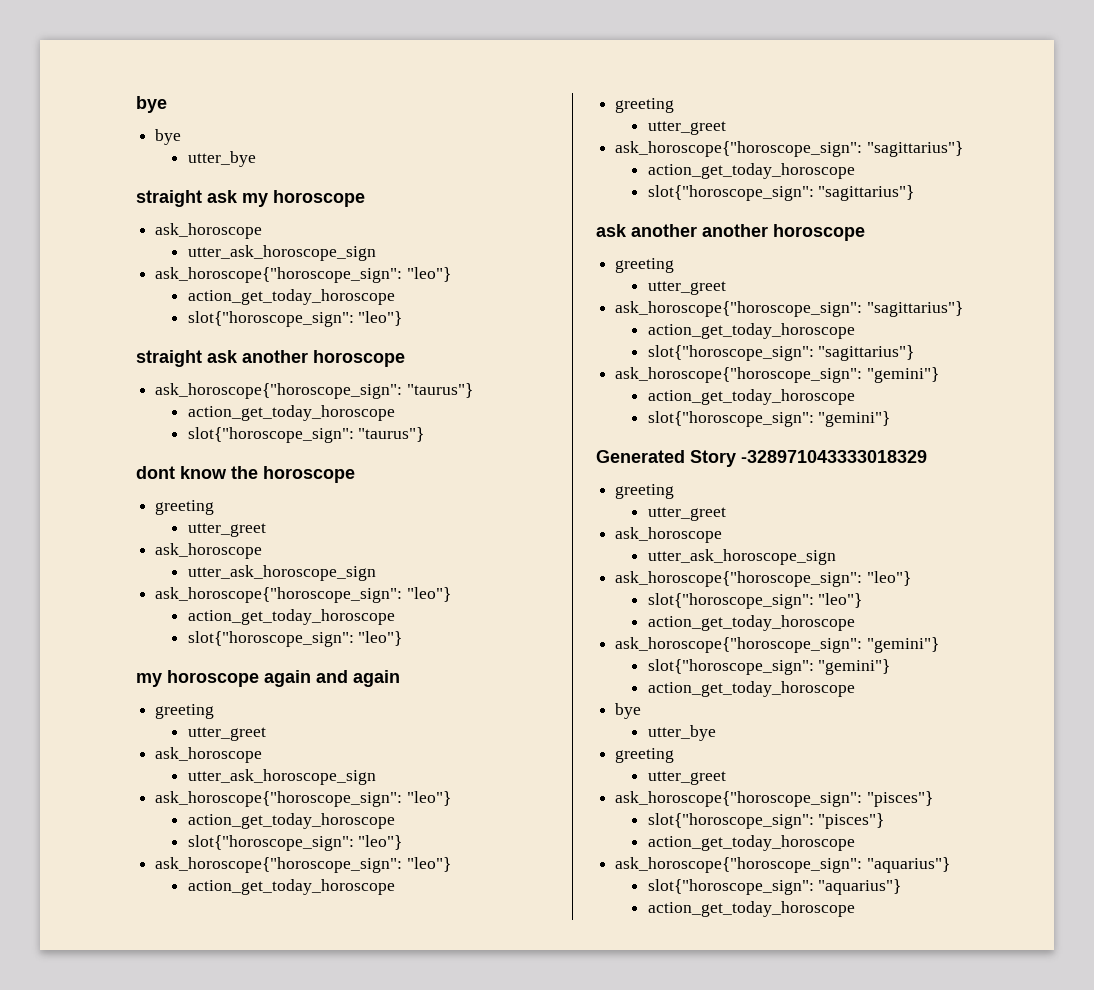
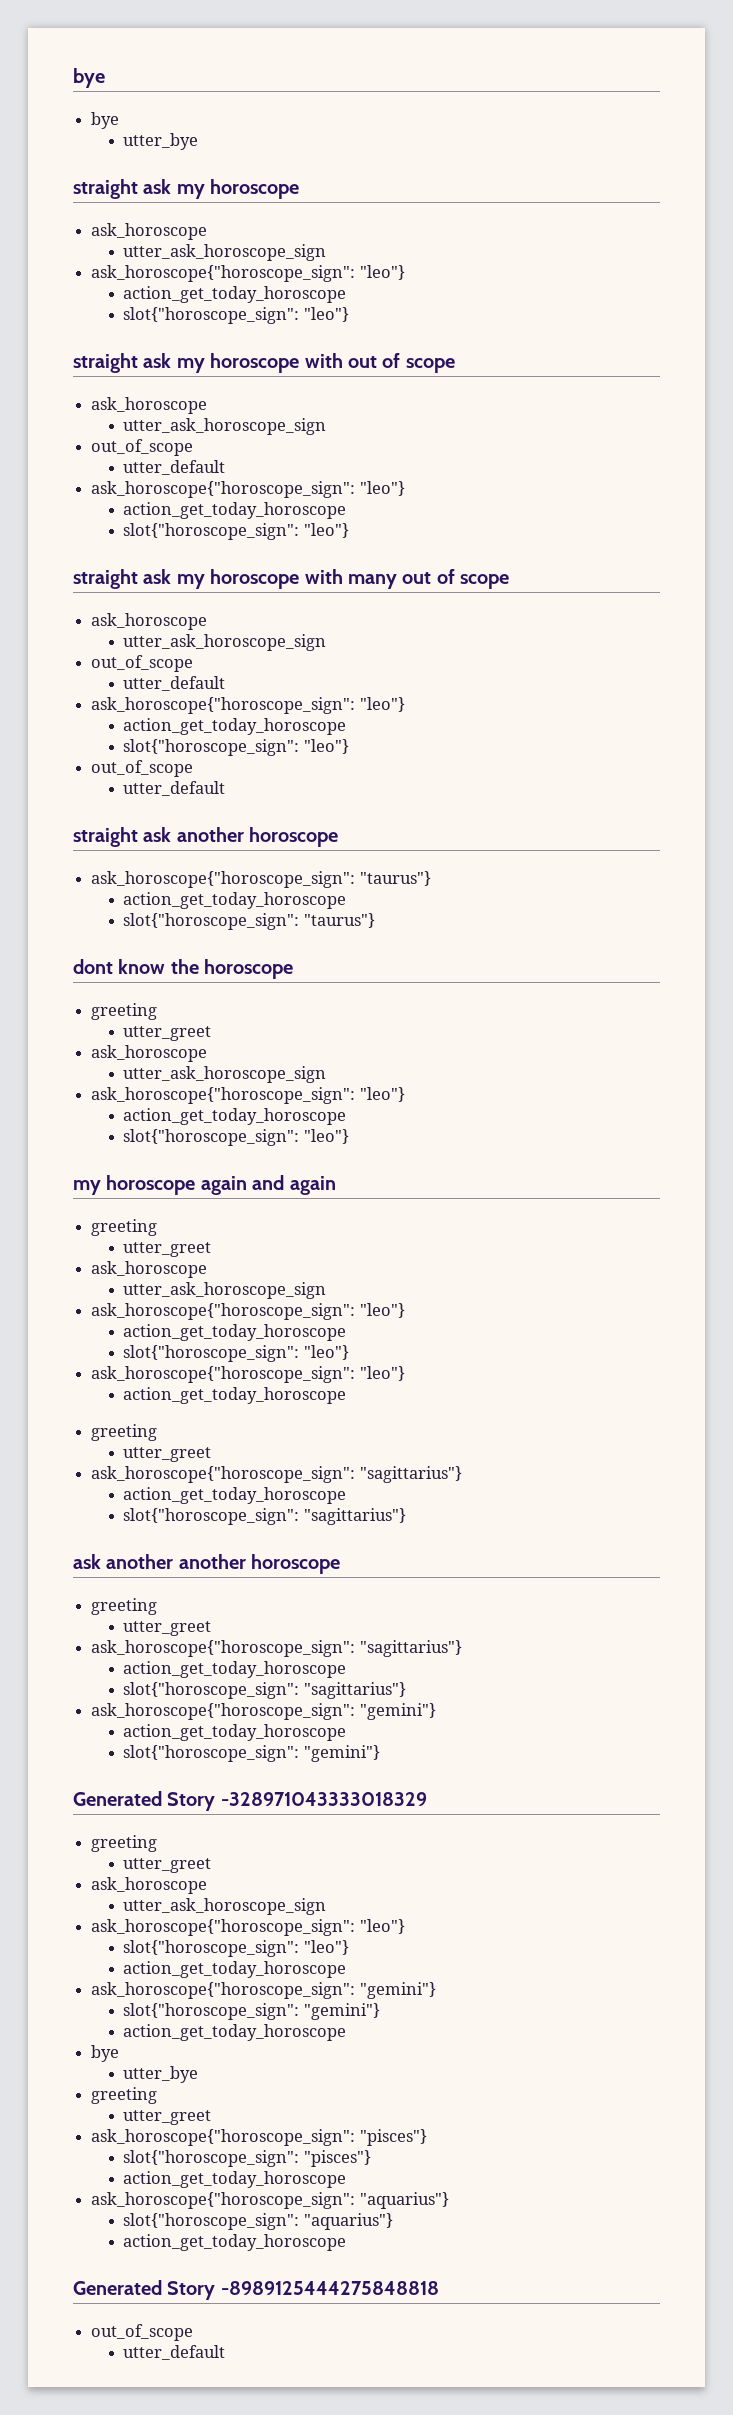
(403, 318) none -> [73,353,455,373] [91,397,208,414] [123,418,327,435] [91,439,194,456] [123,460,226,475] [91,481,405,498] [123,502,347,519] [123,523,349,540] [73,569,510,589] [91,613,208,630] [123,634,327,651] [91,655,194,672] [123,676,226,691] [91,697,405,714] [123,718,347,735] [123,739,349,756] [91,760,194,777] [123,781,226,796] // straight ask my horoscope with out of scope // ask_horoscope // utter_ask_horoscope_sign // out_of_scope // utter_default // ask_horoscope{"horoscope_sign": "leo"} // action_get_today_horoscope // slot{"horoscope_sign": "leo"} // straight ask my horoscope with many out of scope // ask_horoscope // utter_ask_horoscope_sign // out_of_scope // utter_default // ask_horoscope{"horoscope_sign": "leo"} // action_get_today_horoscope // slot{"horoscope_sign": "leo"} // out_of_scope // utter_default
(855, 909) none -> [73,2280,439,2300] [91,2324,194,2341] [123,2345,226,2360] // Generated Story -8989125444275848818 // out_of_scope // utter_default

